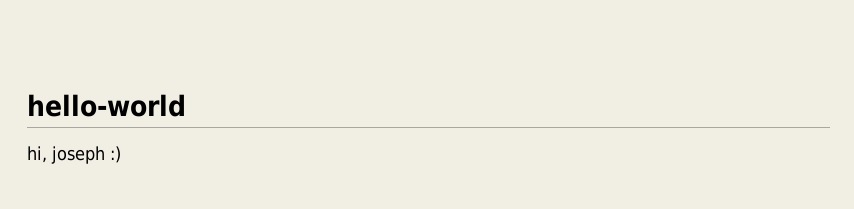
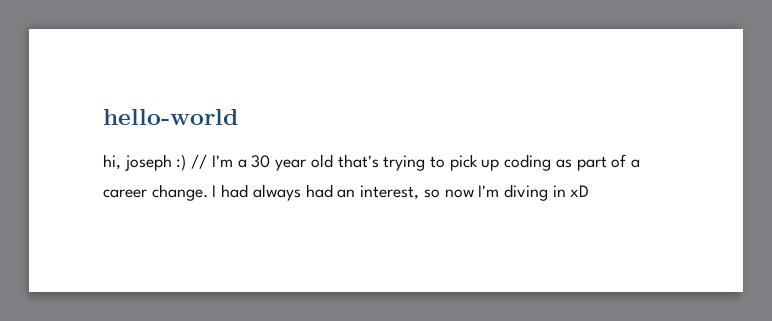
(121, 154) none -> [191,154,641,171] [103,184,590,201] // I'm a 30 year old that's trying to pick up coding as part of a career change. I had always had an interest, so now I'm diving in xD

